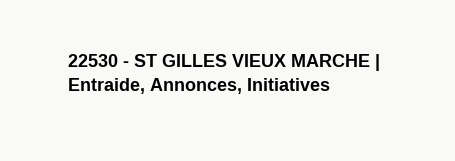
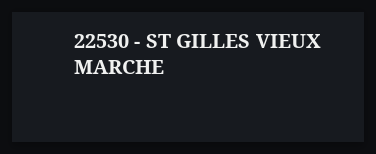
[375,54,380,71] [68,78,330,94] | Entraide, Annonces, Initiatives -> (164, 67) none

